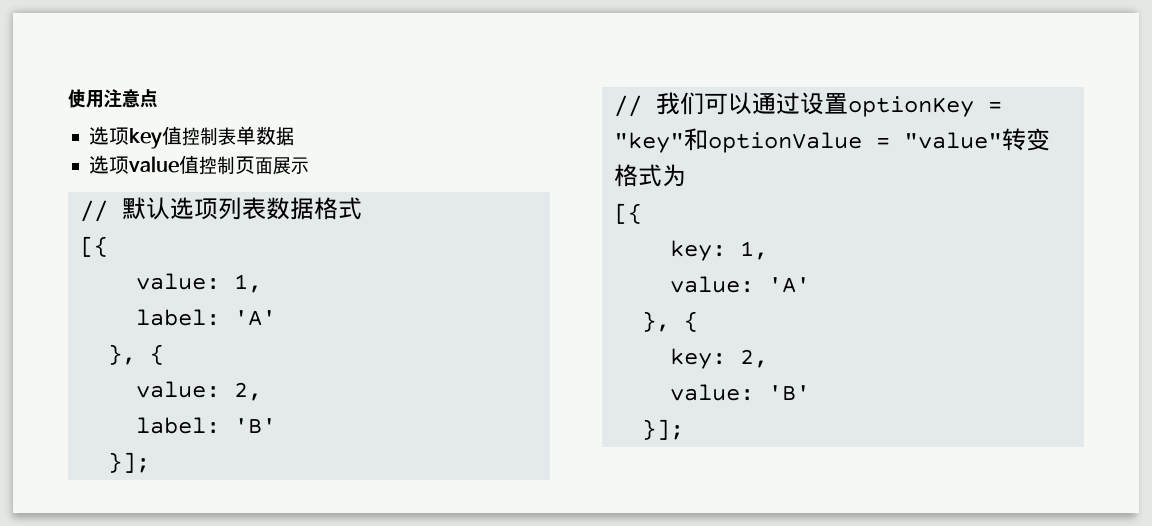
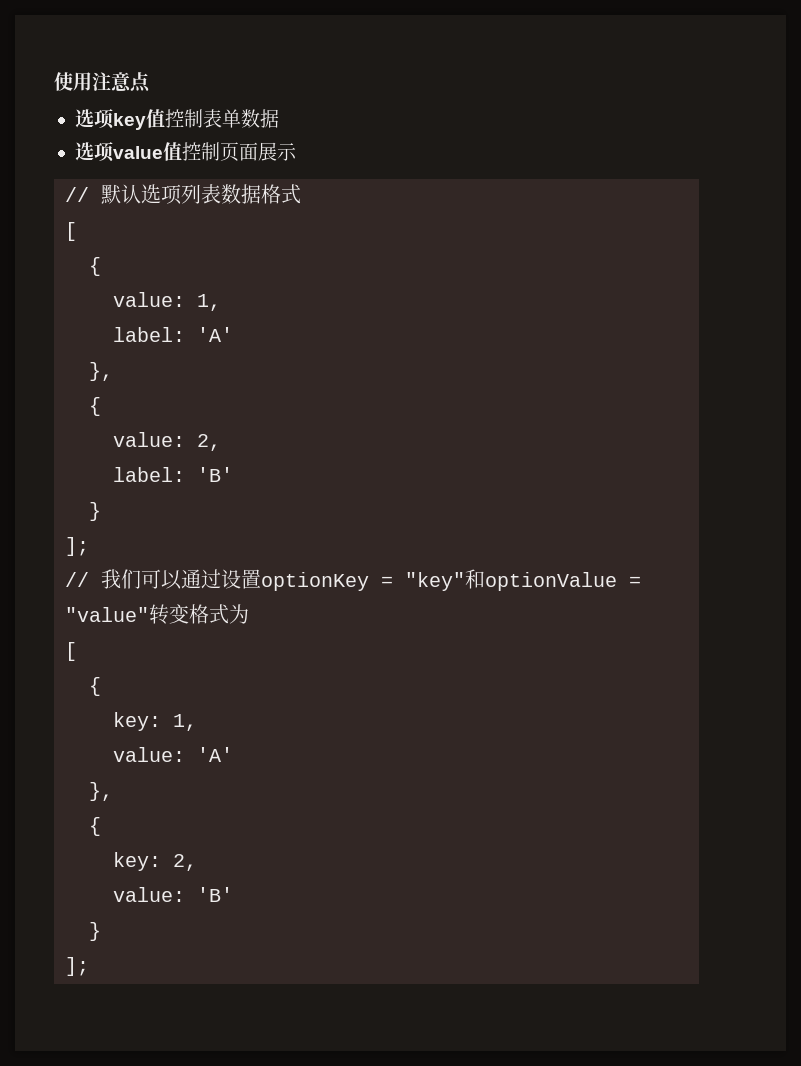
[79,236,108,257] [{ -> [65,222,78,241] [89,257,102,276] [ // {
(136, 354) none -> (114, 371) //
[107,452,150,473] }]; -> [89,502,102,521] [65,537,90,556] } // ];
[613,203,642,224] [{ -> [65,642,78,661] [89,677,102,696] [ // {
(670, 321) none -> (114, 791) //
[641,419,684,440] }]; -> [89,922,102,941] [65,957,90,976] } // ];

